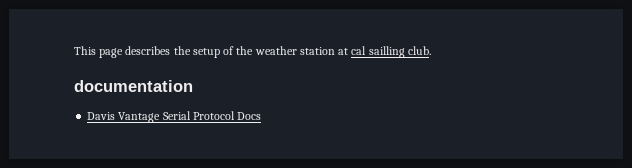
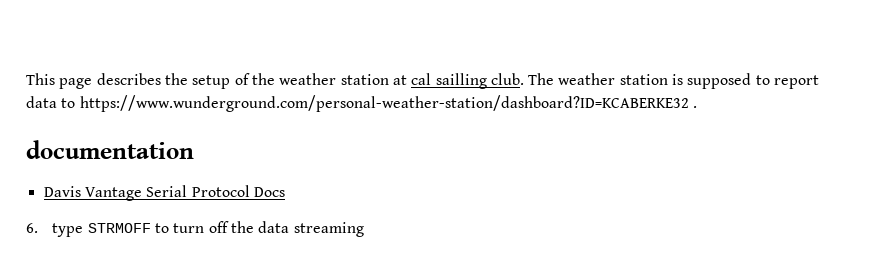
(431, 50) none -> [528,73,820,89] [26,95,697,112] The weather station is supposed to report data to https://www.wunderground.com/personal-weather-station/dashboard?ID=KCABERKE32 .
(262, 116) none -> [26,221,364,237] // 6. type STRMOFF to turn off the data streaming

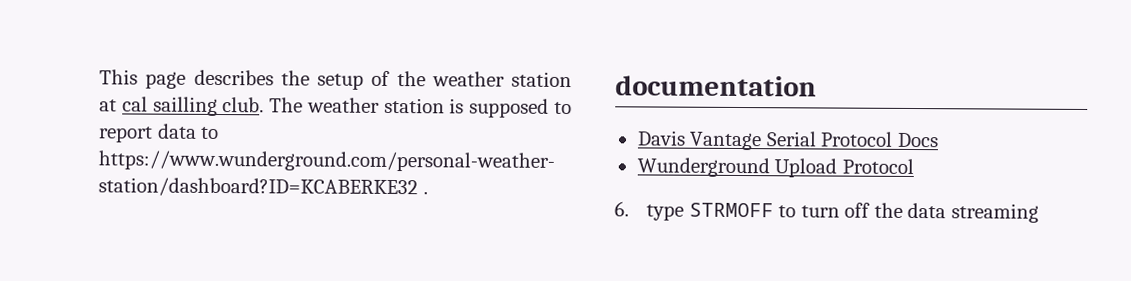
(285, 192) none -> [636,157,914,178] // Wunderground Upload Protocol

